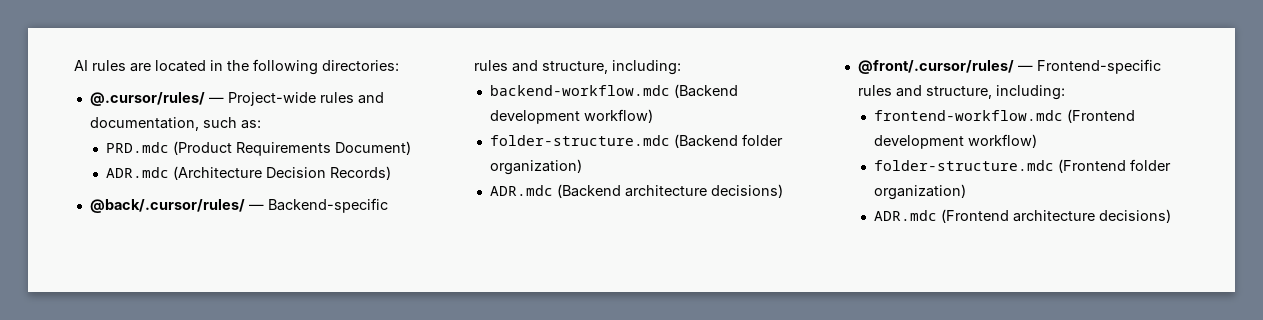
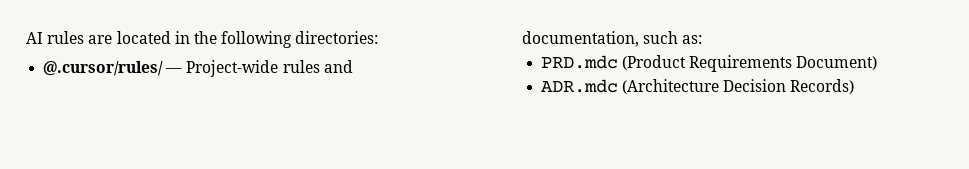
[89,198,388,213] [473,60,681,75] [490,84,739,98] [490,109,654,124] [490,134,784,148] [490,159,583,175] [490,184,784,198] [857,59,1161,74] [857,85,1065,100] [874,109,1136,123] [874,134,1038,149] [874,159,1172,173] [874,184,967,200] [874,209,1172,223] // @back/.cursor/rules/ — Backend-specific rules and structure, including: // backend-workflow.mdc (Backend development workflow) // folder-structure.mdc (Backend folder organization) // ADR.mdc (Backend architecture decisions) // @front/.cursor/rules/ — Frontend-specific rules and structure, including: // frontend-workflow.mdc (Frontend development workflow) // folder-structure.mdc (Frontend folder organization) // ADR.mdc (Frontend architecture decisions) -> (855, 86) none

